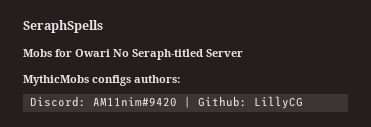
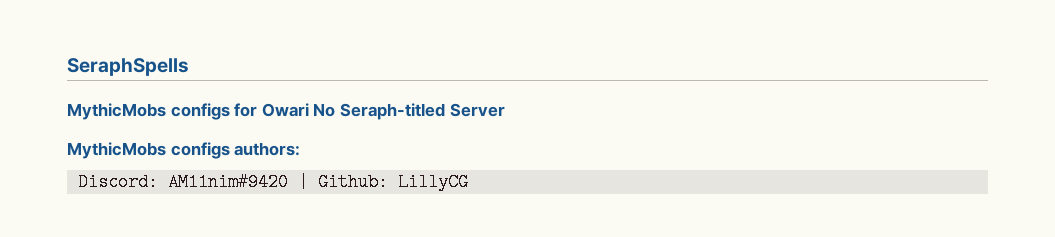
[23,49,52,57] Mobs -> [67,103,230,120] MythicMobs configs

